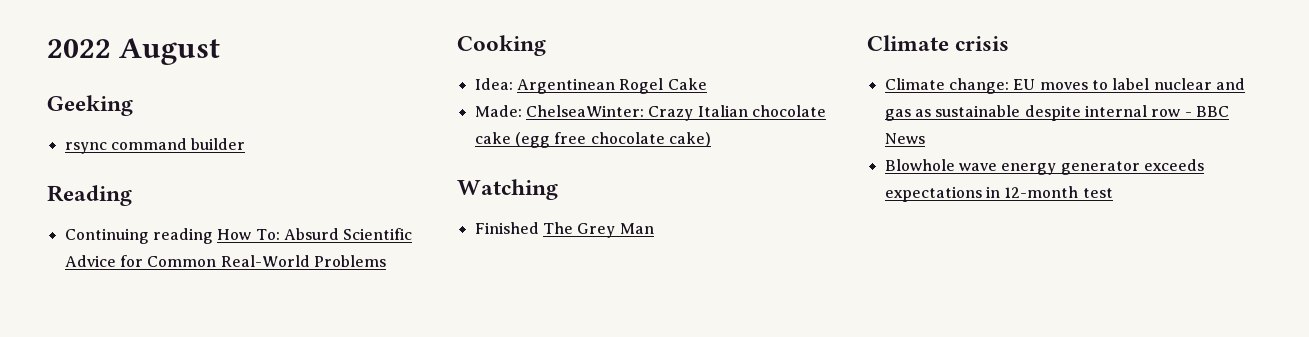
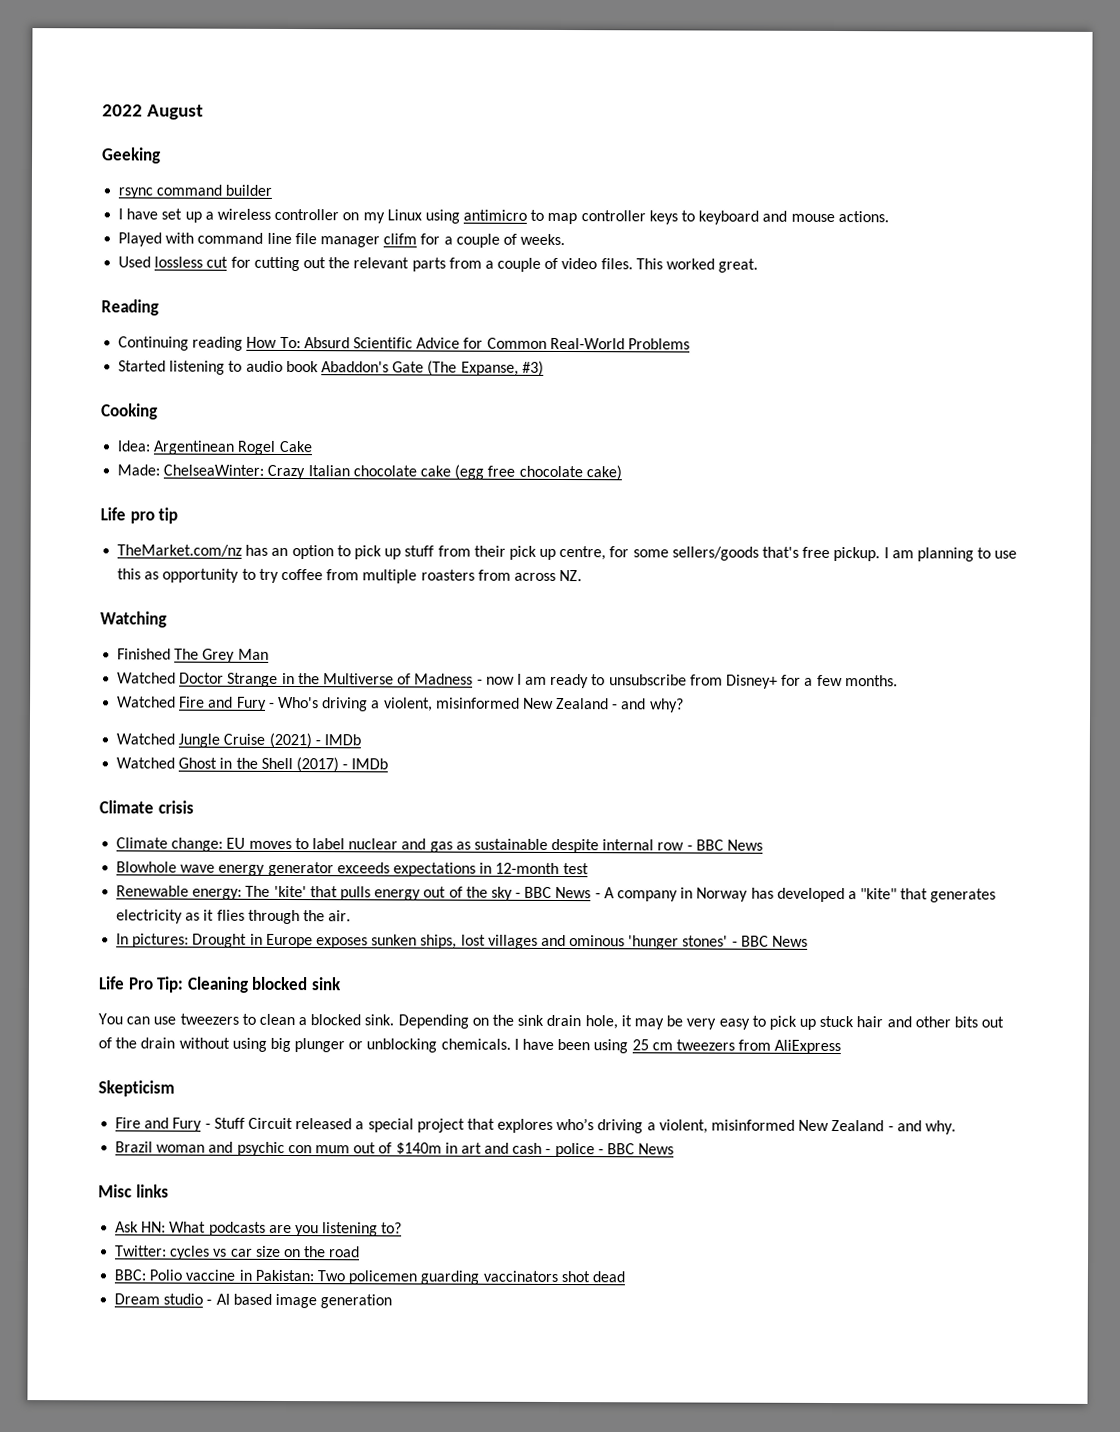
(246, 144) none -> [118,208,889,225] [118,232,566,248] [118,256,759,273] // I have set up a wireless controller on my Linux using antimicro to map controller keys to keyboard and mouse actions. // Played with command line file manager clifm for a couple of weeks. // Used lossless cut for cutting out the relevant parts from a couple of video files. This worked great.
(386, 261) none -> [118,360,544,376] // Started listening to audio book Abaddon's Gate (The Expanse, #3)
(711, 139) none -> [100,507,179,524] [117,544,1018,562] [117,568,583,584] // Life pro tip // TheMarket.com/nz has an option to pick up stuff from their pick up centre, for some sellers/goods that's free pickup. I am planning to use this as opportunity to try coffee from multiple roasters from across NZ.
(654, 228) none -> [117,672,898,689] [117,696,684,713] [116,732,361,749] [116,757,389,773] // Watched Doctor Strange in the Multiverse of Madness - now I am ready to unsubscribe from Disney+ for a few months. // Watched Fire and Fury - Who's driving a violent, misinformed New Zealand - and why? // Watched Jungle Cruise (2021) - IMDb // Watched Ghost in the Shell (2017) - IMDb
(1113, 193) none -> [116,885,997,903] [116,909,352,925] [116,933,809,950] [98,976,342,993] [98,1013,1005,1030] [98,1037,842,1055] [98,1080,175,1097] [115,1117,956,1135] [115,1141,675,1158] [98,1184,169,1198] [115,1221,403,1237] [115,1245,361,1260] [114,1269,625,1285] [114,1293,393,1309] // Renewable energy: The 'kite' that pulls energy out of the sky - BBC News - A company in Norway has developed a "kite" that generates electricity as it flies through the air. // In pictures: Drought in Europe exposes sunken ships, lost villages and ominous 'hunger stones' - BBC News // Life Pro Tip: Cleaning blocked sink // You can use tweezers to clean a blocked sink. Depending on the sink drain hole, it may be very easy to pick up stuck hair and other bits out of the drain without using big plunger or unblocking chemicals. I have been using 25 cm tweezers from AliExpress // Skepticism // Fire and Fury - Stuff Circuit released a special project that explores who’s driving a violent, misinformed New Zealand - and why. // Brazil woman and psychic con mum out of $140m in art and cash - police - BBC News // Misc links // Ask HN: What podcasts are you listening to? // Twitter: cycles vs car size on the road // BBC: Polio vaccine in Pakistan: Two policemen guarding vaccinators shot dead // Dream studio - AI based image generation

